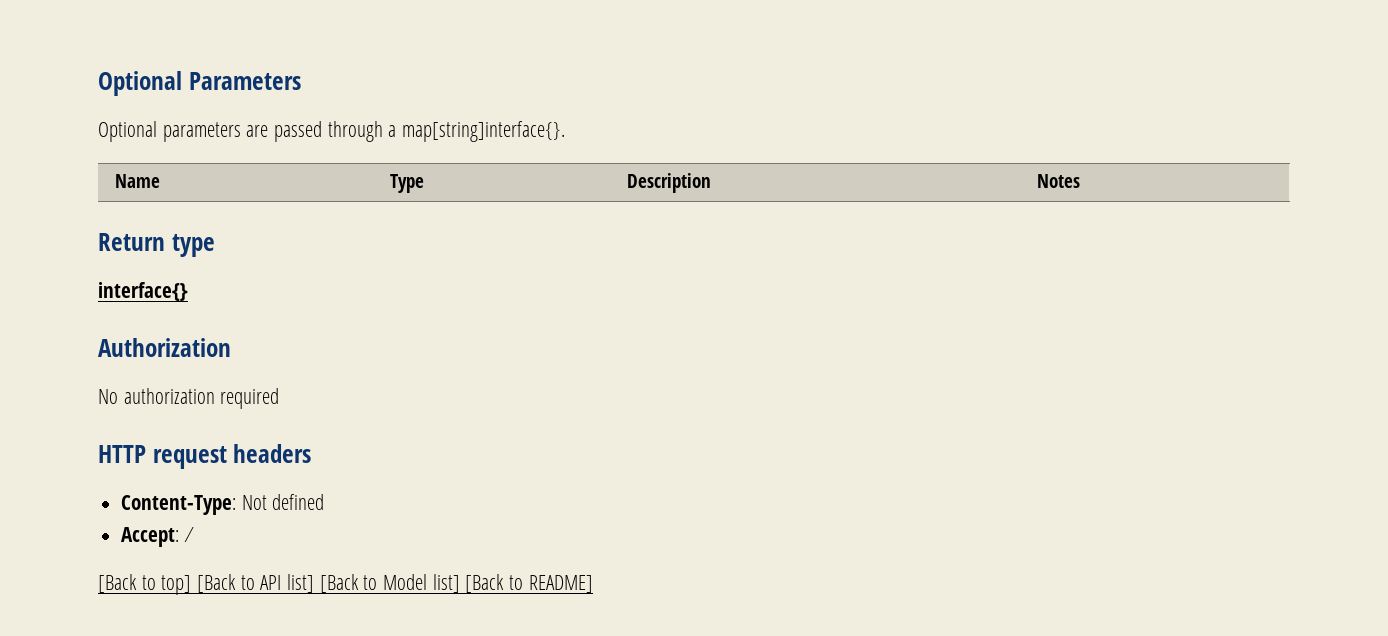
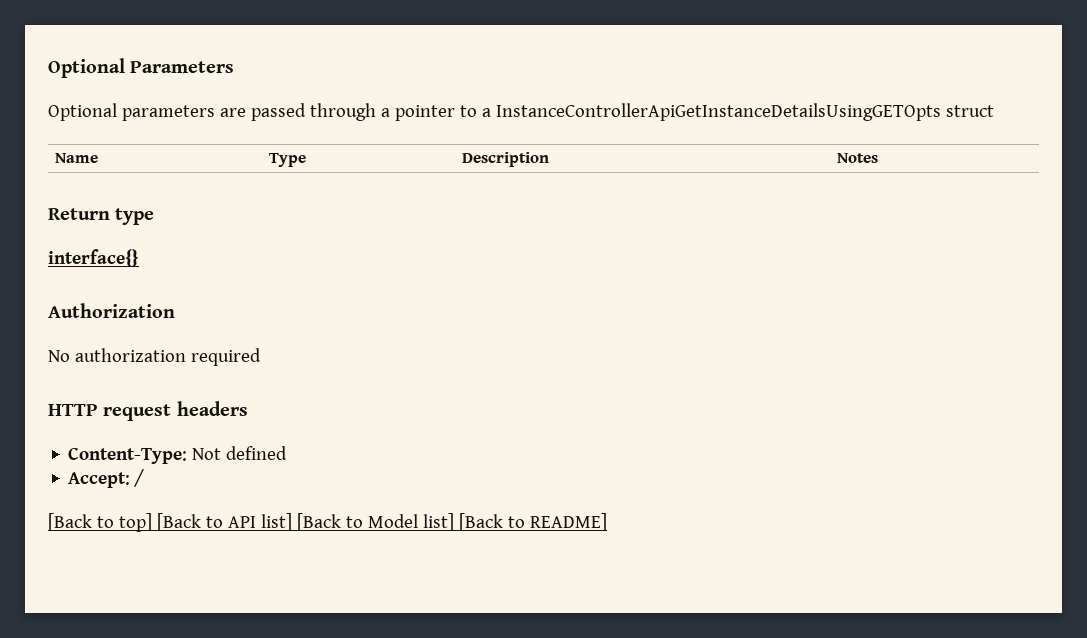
[402,121,566,142] map[string]interface{}. -> [394,103,994,121] pointer to a InstanceControllerApiGetInstanceDetailsUsingGETOpts struct

